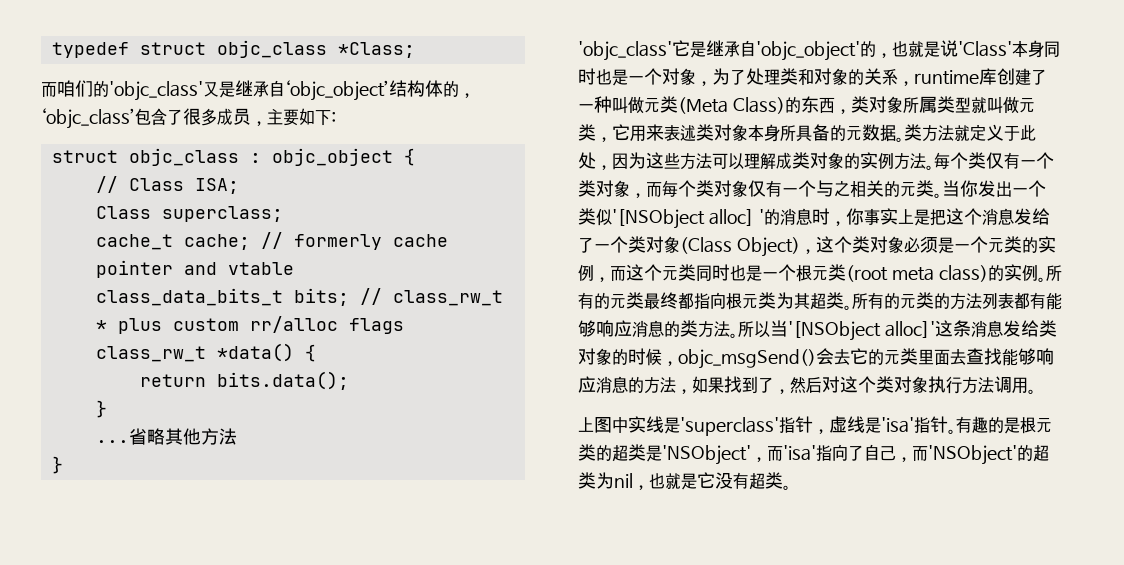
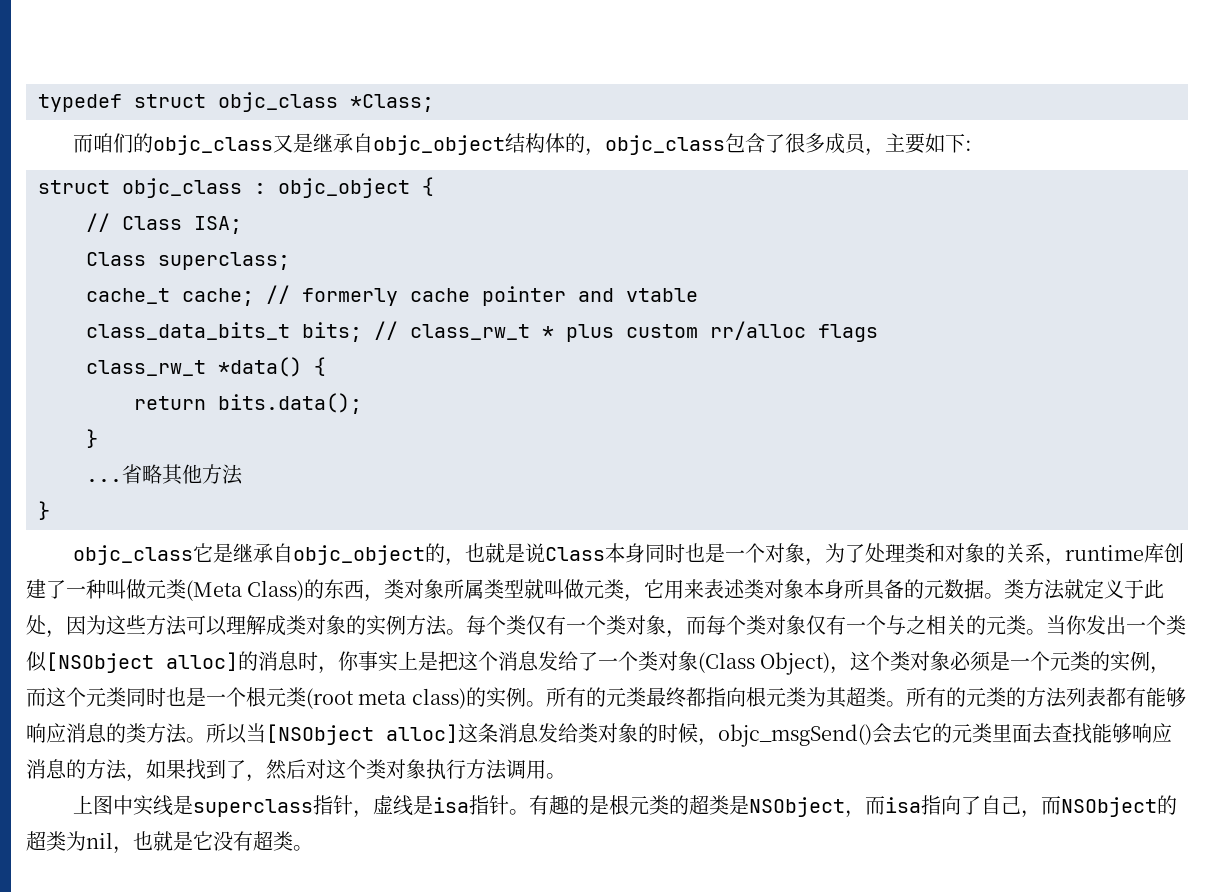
[109,81,203,101] 'objc_class' -> [152,135,273,155] objc_class
[284,80,389,101] ‘objc_object’ -> [372,135,505,155] objc_object
[41,108,135,129] ‘objc_class’ -> [604,135,725,155] objc_class
[578,41,672,61] 'objc_class' -> [72,545,193,565] objc_class
[755,41,860,61] 'objc_object' -> [292,545,425,565] objc_object
[957,41,1012,57] 'Class' -> [544,547,605,561] Class
[612,209,764,229] '[NSObject alloc] ' -> [46,652,238,673] [NSObject alloc]
[788,321,935,341] '[NSObject alloc]' -> [266,724,458,745] [NSObject alloc]
[680,417,779,436] 'superclass' -> [192,799,313,817] superclass
[880,417,914,433] 'isa' -> [432,797,469,813] isa
[662,445,816,465] 'NSObject'，而'isa' -> [748,796,921,818] NSObject，而isa
[928,445,1017,465] 'NSObject' -> [1060,797,1157,817] NSObject

